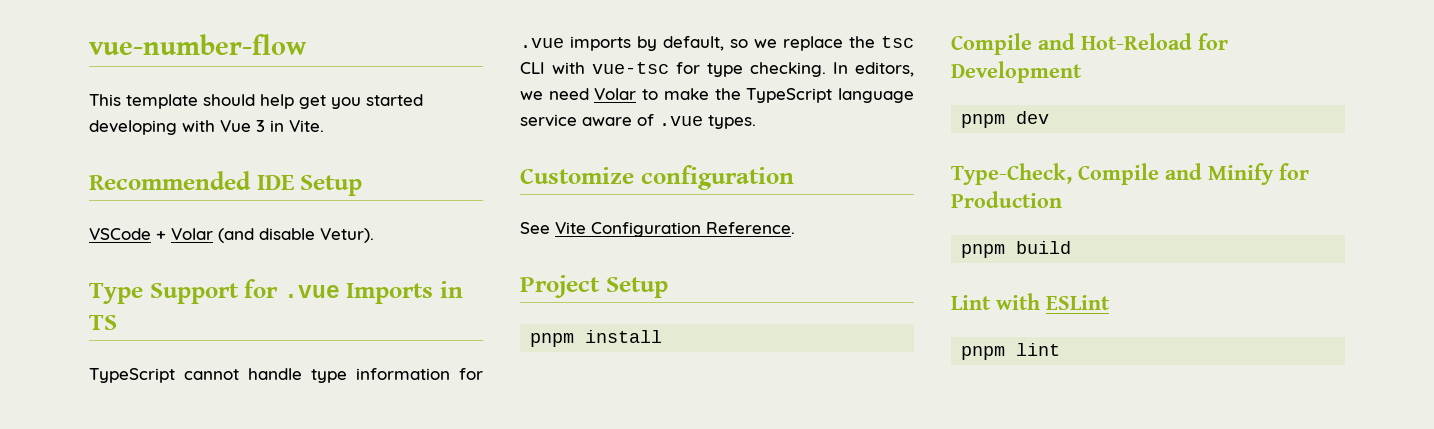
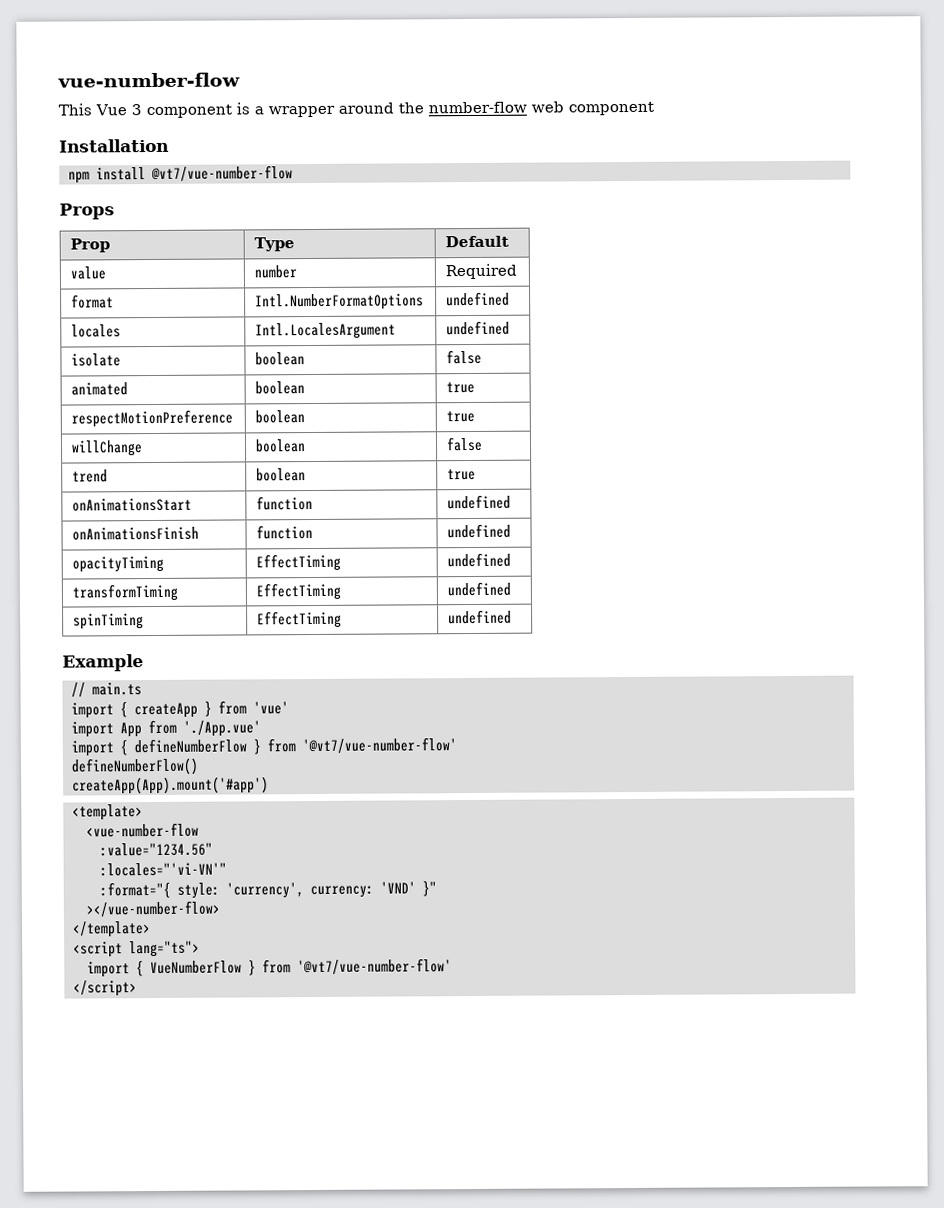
[126,94,423,109] [89,120,324,135] [89,171,363,196] [89,228,374,243] [89,279,464,304] [89,315,117,330] [89,368,483,383] [520,36,914,51] [520,62,914,77] [520,88,914,103] [520,114,756,129] [520,165,794,190] [520,222,795,237] [520,275,668,298] [530,330,663,347] [951,33,1228,55] [951,61,1082,83] [961,111,1050,128] [951,163,1309,185] [951,191,1062,208] [961,241,1072,258] [951,293,1110,310] [961,343,1061,360] template should help get you started developing with Vue 3 in Vite. // Recommended IDE Setup // VSCode + Volar (and disable Vetur). // Type Support for .vue Imports in TS // TypeScript cannot handle type information for .vue imports by default, so we replace the tsc CLI with vue-tsc for type checking. In editors, we need Volar to make the TypeScript language service aware of .vue types. // Customize configuration // See Vite Configuration Reference. // Project Setup // pnpm install // Compile and Hot-Reload for Development // pnpm dev // Type-Check, Compile and Minify for Production // pnpm build // Lint with ESLint // pnpm lint -> [95,101,654,119] [59,138,169,153] [67,165,293,184] [59,203,115,220] [70,238,111,253] [254,237,296,252] [445,235,510,248] [70,266,107,280] [254,265,298,279] [445,263,518,280] [71,294,115,309] [255,293,425,311] [446,291,511,307] [71,324,122,338] [255,322,397,340] [446,320,511,336] [71,353,122,367] [255,352,306,366] [446,349,483,365] [71,382,129,396] [255,381,306,395] [446,381,476,394] [71,409,234,428] [255,410,306,424] [446,410,476,423] [71,440,144,457] [255,439,307,453] [446,436,484,452] [72,469,109,483] [256,468,307,482] [447,468,477,481] [72,497,193,512] [256,495,314,511] [447,494,512,510] [72,526,200,541] [256,524,314,540] [447,523,512,539] [72,555,165,573] [256,553,342,572] [447,552,512,568] [72,583,179,602] [256,582,342,601] [447,581,512,597] [73,613,145,630] [257,610,343,629] [448,609,513,625] [62,654,144,672] [70,682,142,698] [70,700,289,719] [70,719,261,738] [70,737,457,757] [70,757,199,776] [71,776,269,795] [71,804,143,821] [85,822,199,838] [99,842,213,857] [99,862,227,877] [99,880,437,899] [85,900,220,918] [71,921,151,938] [72,940,200,958] [86,958,452,978] [72,980,137,997] Vue 3 component is a wrapper around the number-flow web component // Installation // npm install @vt7/vue-number-flow // Props // Prop | Type | Default // value | number | Required // format | Intl.NumberFormatOptions | undefined // locales | Intl.LocalesArgument | undefined // isolate | boolean | false // animated | boolean | true // respectMotionPreference | boolean | true // willChange | boolean | false // trend | boolean | true // onAnimationsStart | function | undefined // onAnimationsFinish | function | undefined // opacityTiming | EffectTiming | undefined // transformTiming | EffectTiming | undefined // spinTiming | EffectTiming | undefined // Example // // main.ts // import { createApp } from 'vue' // import App from './App.vue' // import { defineNumberFlow } from '@vt7/vue-number-flow' // defineNumberFlow() // createApp(App).mount('#app') // <template> // <vue-number-flow // :value="1234.56" // :locales="'vi-VN'" // :format="{ style: 'currency', currency: 'VND' }" // ></vue-number-flow> // </template> // <script lang="ts"> // import { VueNumberFlow } from '@vt7/vue-number-flow' // </script>

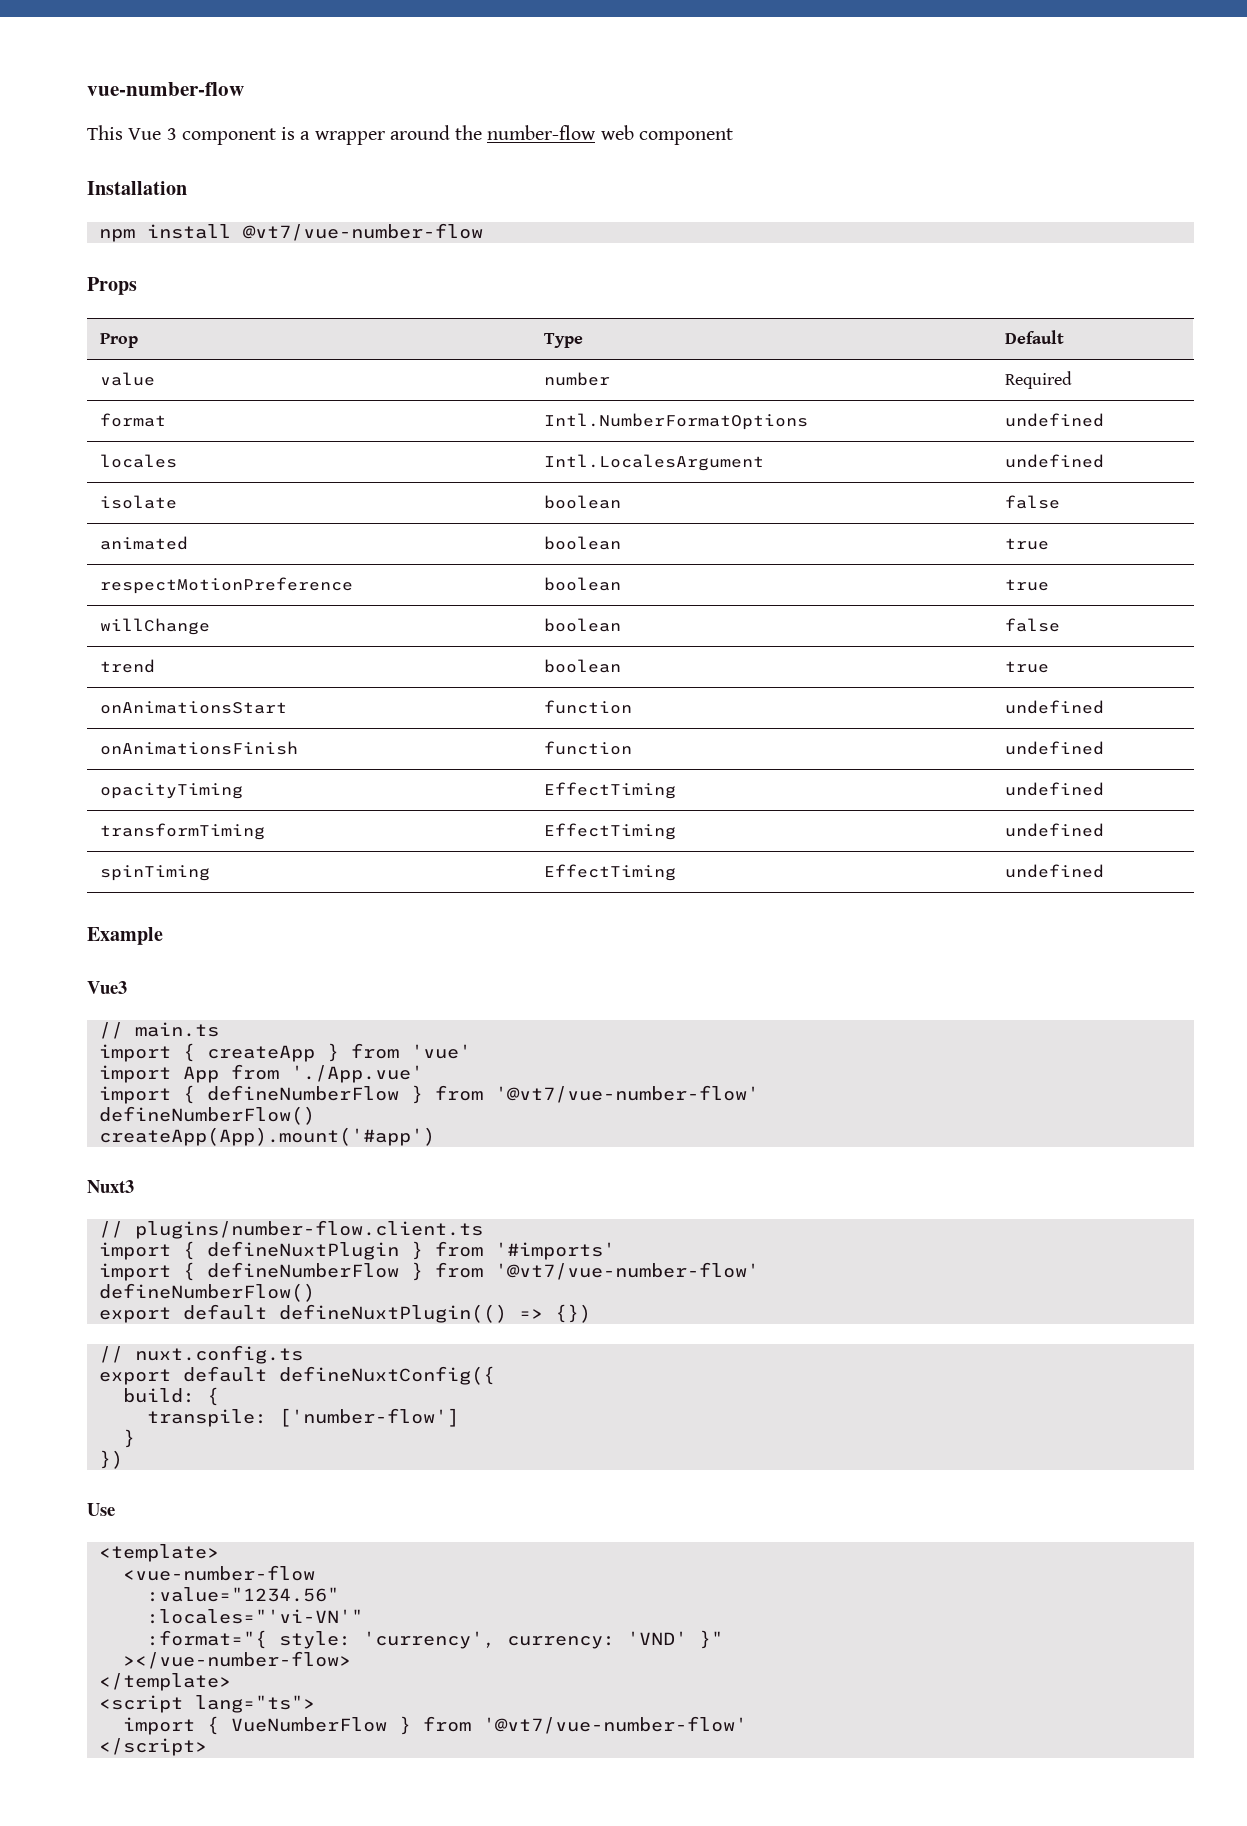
(144, 663) none -> [87,981,127,994] // Vue3
(269, 785) none -> [87,1180,134,1193] [98,1220,483,1239] [98,1241,615,1260] [98,1262,759,1281] [98,1283,315,1302] [98,1304,591,1323] [98,1345,303,1364] [98,1366,495,1385] [122,1387,219,1406] [146,1408,459,1427] [122,1429,135,1448] [98,1450,123,1469] [87,1503,115,1516] // Nuxt3 // // plugins/number-flow.client.ts // import { defineNuxtPlugin } from '#imports' // import { defineNumberFlow } from '@vt7/vue-number-flow' // defineNumberFlow() // export default defineNuxtPlugin(() => {}) // // nuxt.config.ts // export default defineNuxtConfig({ // build: { // transpile: ['number-flow'] // } // }) // Use

